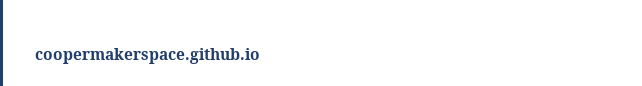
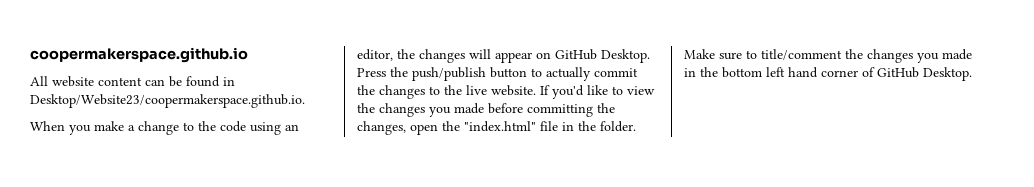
(260, 56) none -> [30,76,235,87] [30,94,305,108] [30,121,299,135] [357,49,650,63] [357,67,638,81] [357,85,655,99] [357,103,615,117] [357,121,636,135] [684,49,972,63] [684,67,972,81] // All website content can be found in Desktop/Website23/coopermakerspace.github.io. // When you make a change to the code using an editor, the changes will appear on GitHub Desktop. Press the push/publish button to actually commit the changes to the live website. If you'd like to view the changes you made before committing the changes, open the "index.html" file in the folder. Make sure to title/comment the changes you made in the bottom left hand corner of GitHub Desktop.

